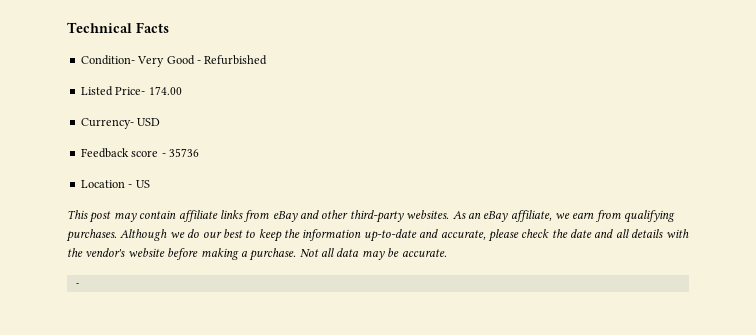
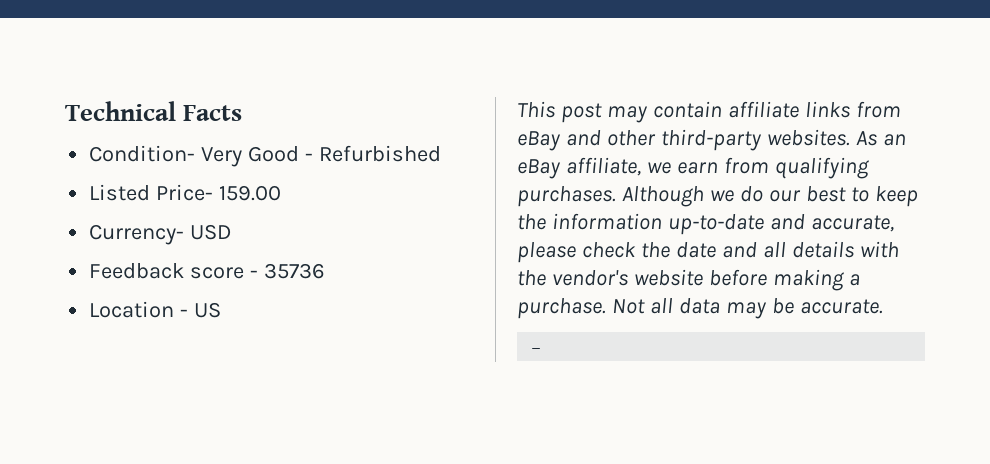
[148,86,182,95] 174.00 -> [219,185,282,201] 159.00

